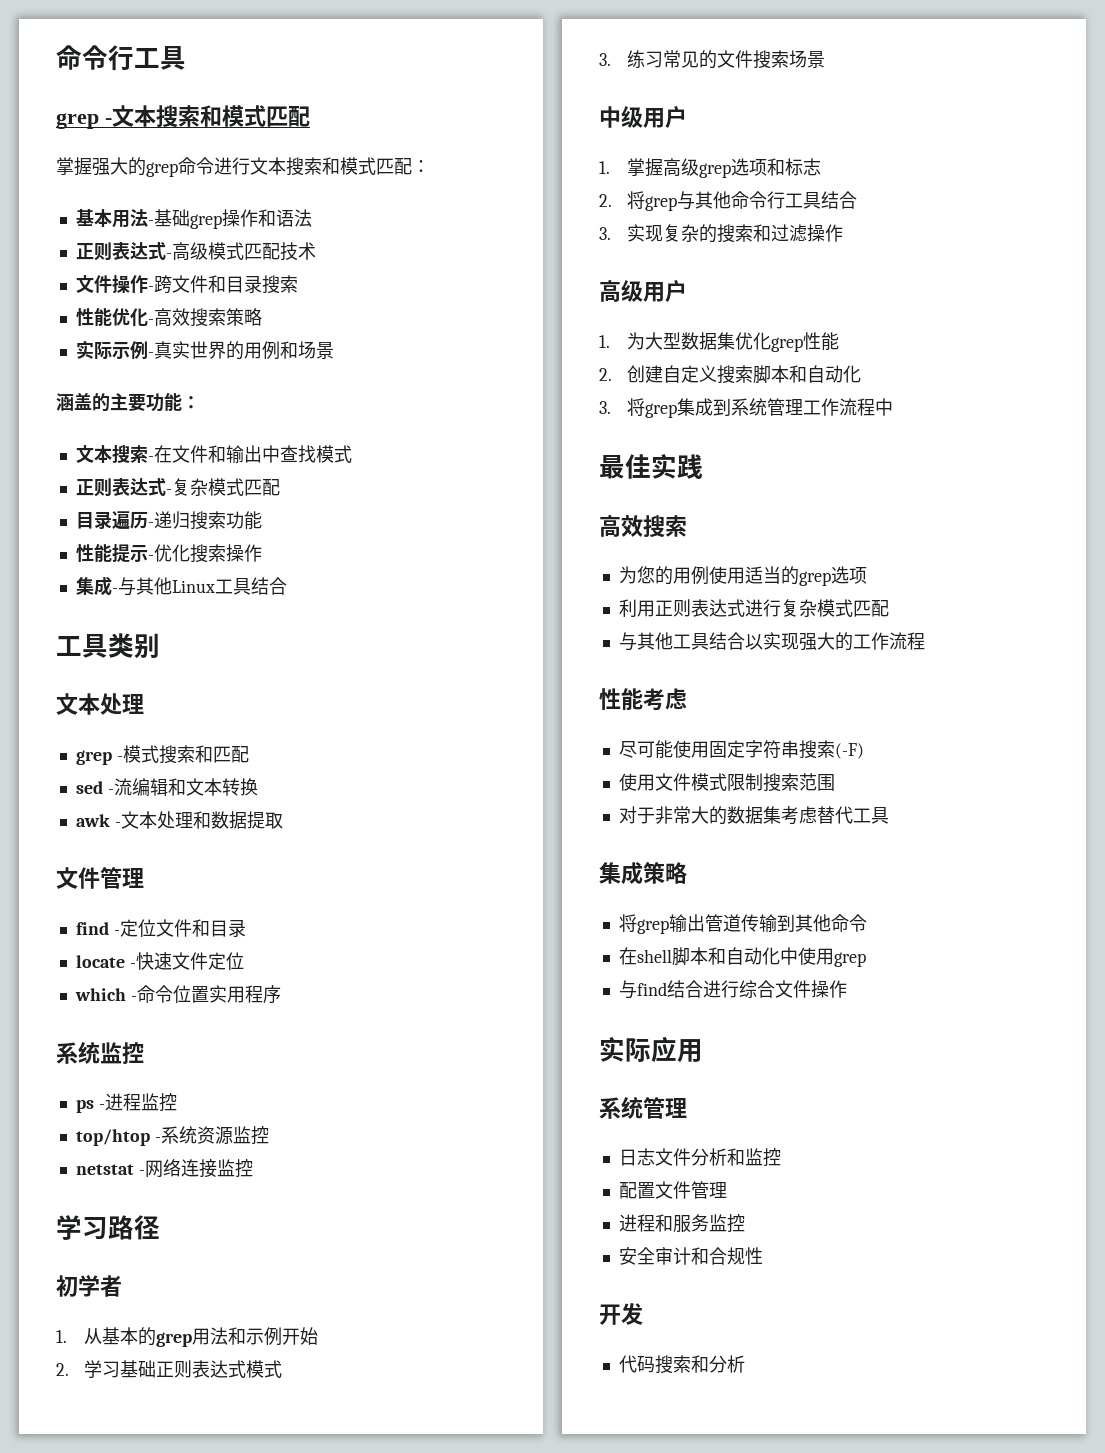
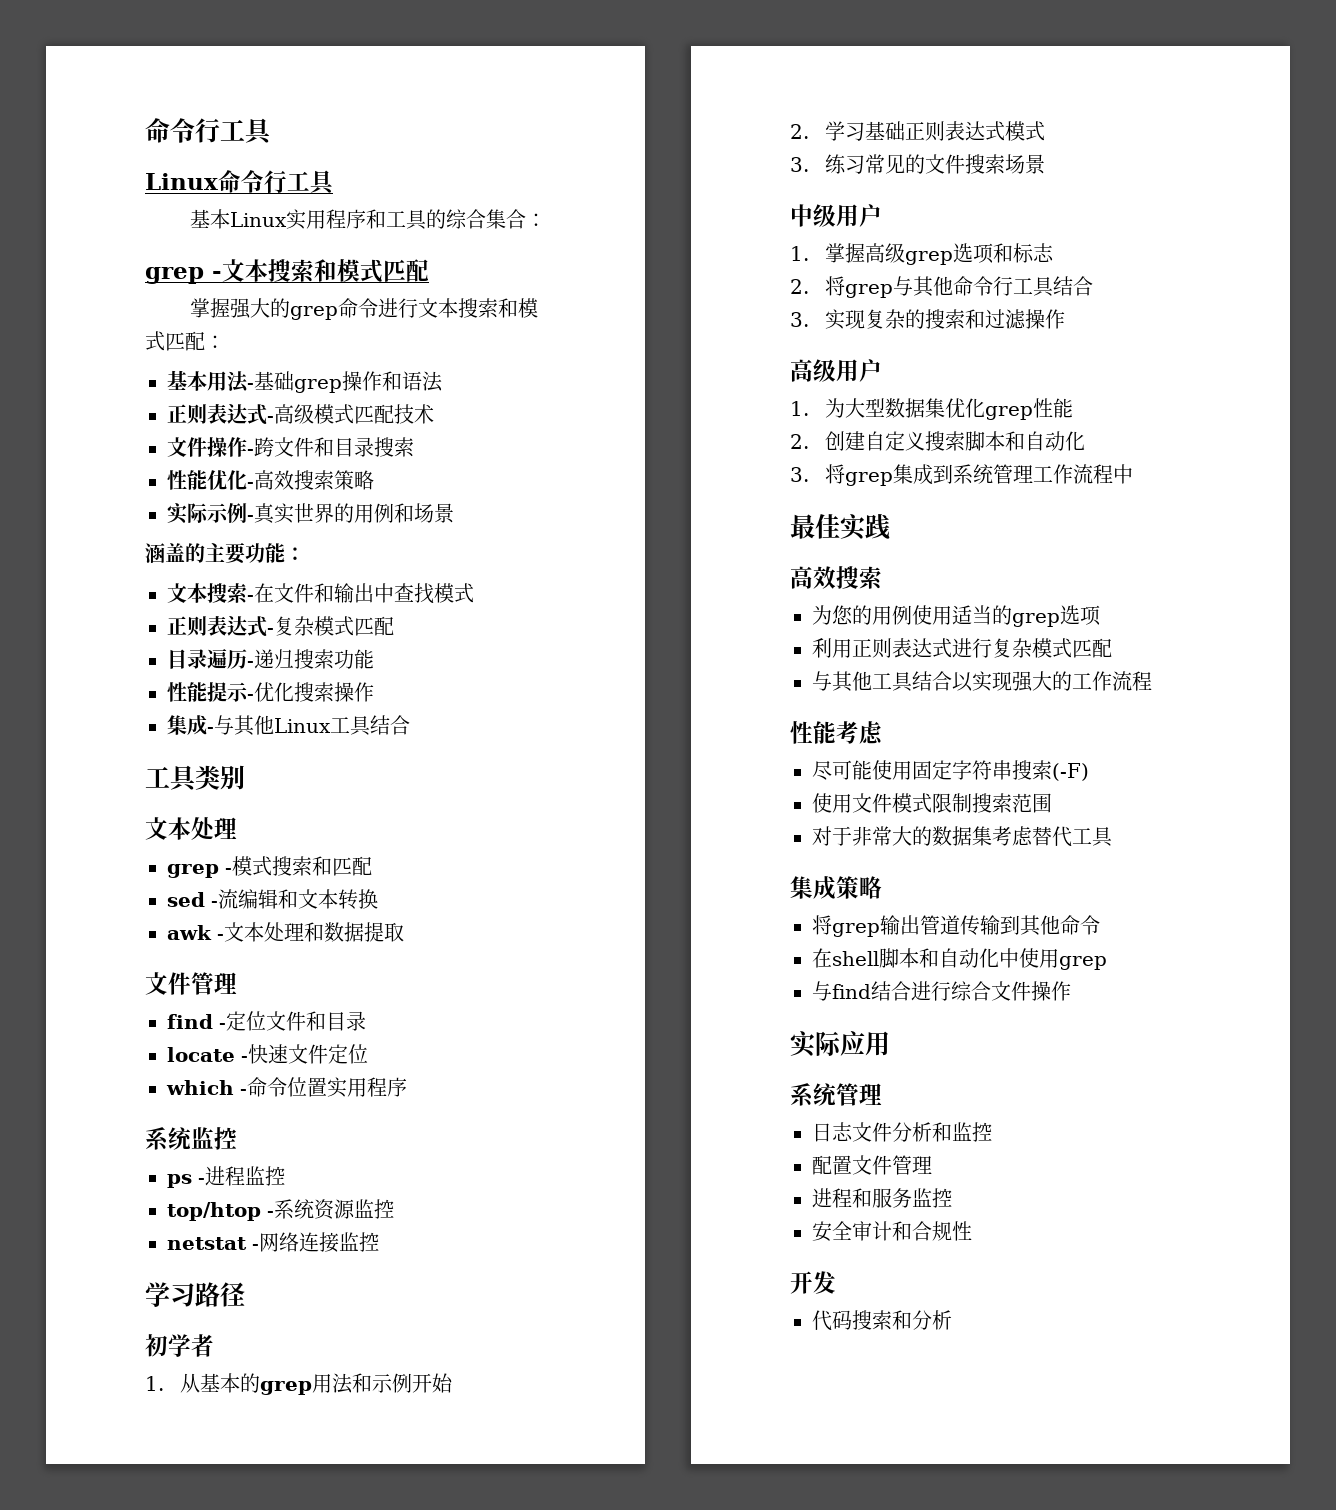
[56,45,186,71] 命令行工具 -> [145,118,273,145] [145,170,336,195] [189,209,546,230] 命令行工具 // Linux命令行工具 // 基本Linux实用程序和工具的综合集合：

